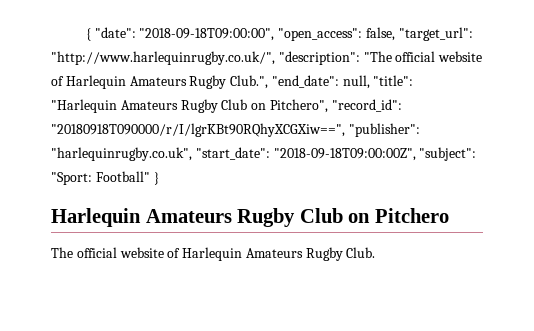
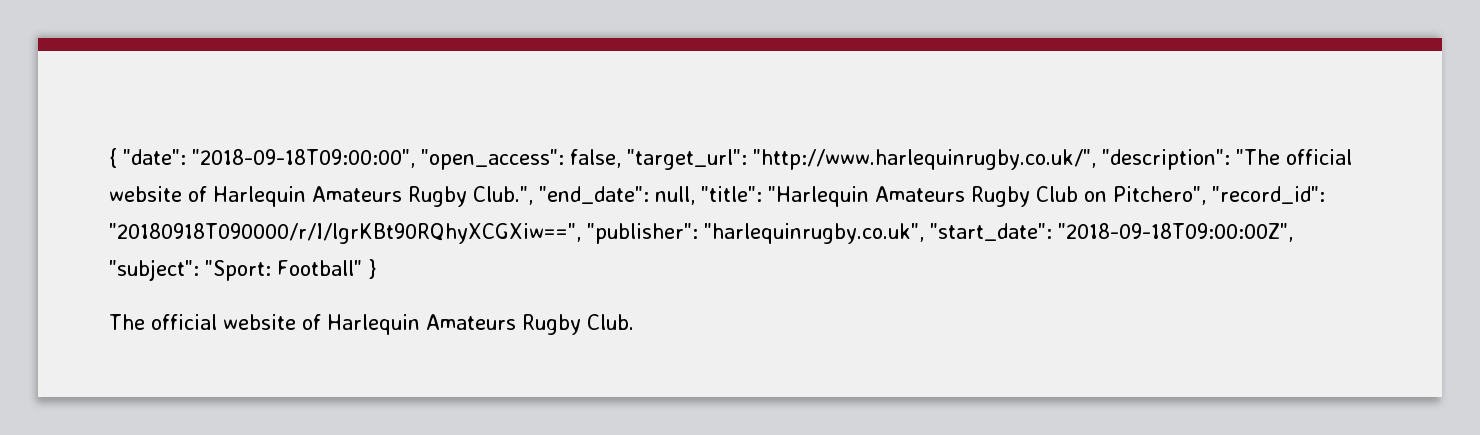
[51,208,449,227] // Harlequin Amateurs Rugby Club on Pitchero -> (377, 269) none

